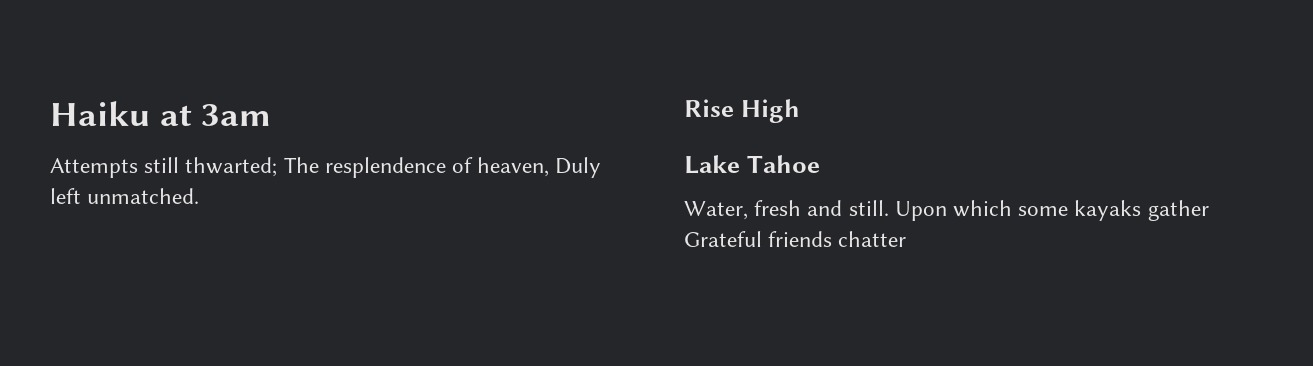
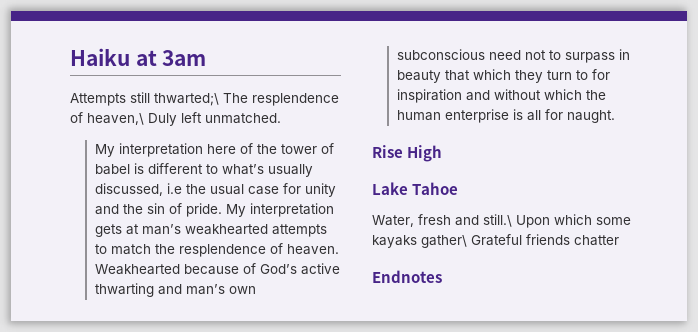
[185,157,278,177] thwarted; -> [154,93,219,106] thwarted;\
[477,157,550,177] heaven, -> [87,113,144,125] heaven,\
(200, 196) none -> [94,143,334,157] [94,163,313,177] [94,183,336,197] [94,203,334,217] [94,224,327,237] [94,243,339,257] [94,263,340,275] [94,283,256,297] [396,49,630,63] [396,69,610,83] [396,89,606,103] [396,109,615,123] // My interpretation here of the tower of babel is different to what’s usually discussed, i.e the usual case for unity and the sin of pride. My interpretation gets at man’s weakhearted attempts to match the resplendence of heaven. Weakhearted because of God’s active thwarting and man’s own subconscious need not to surpass in beauty that which they turn to for inspiration and without which the human enterprise is all for naught.
[848,200,889,216] still. -> [483,214,512,227] still.\
[1147,200,1209,221] gather -> [421,235,467,248] gather\
(907, 239) none -> [372,270,442,283] // Endnotes

